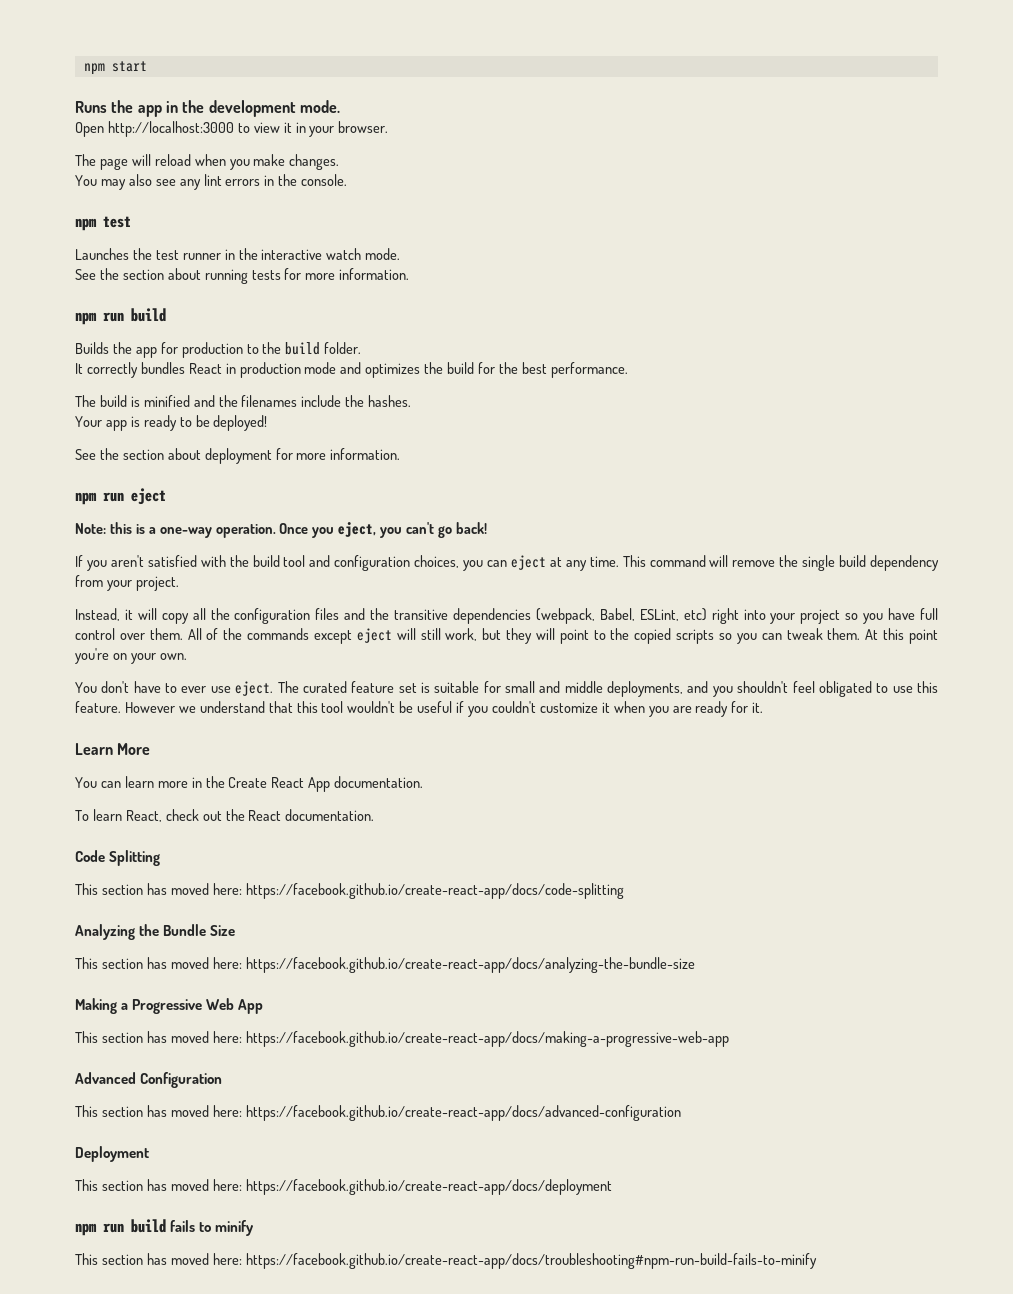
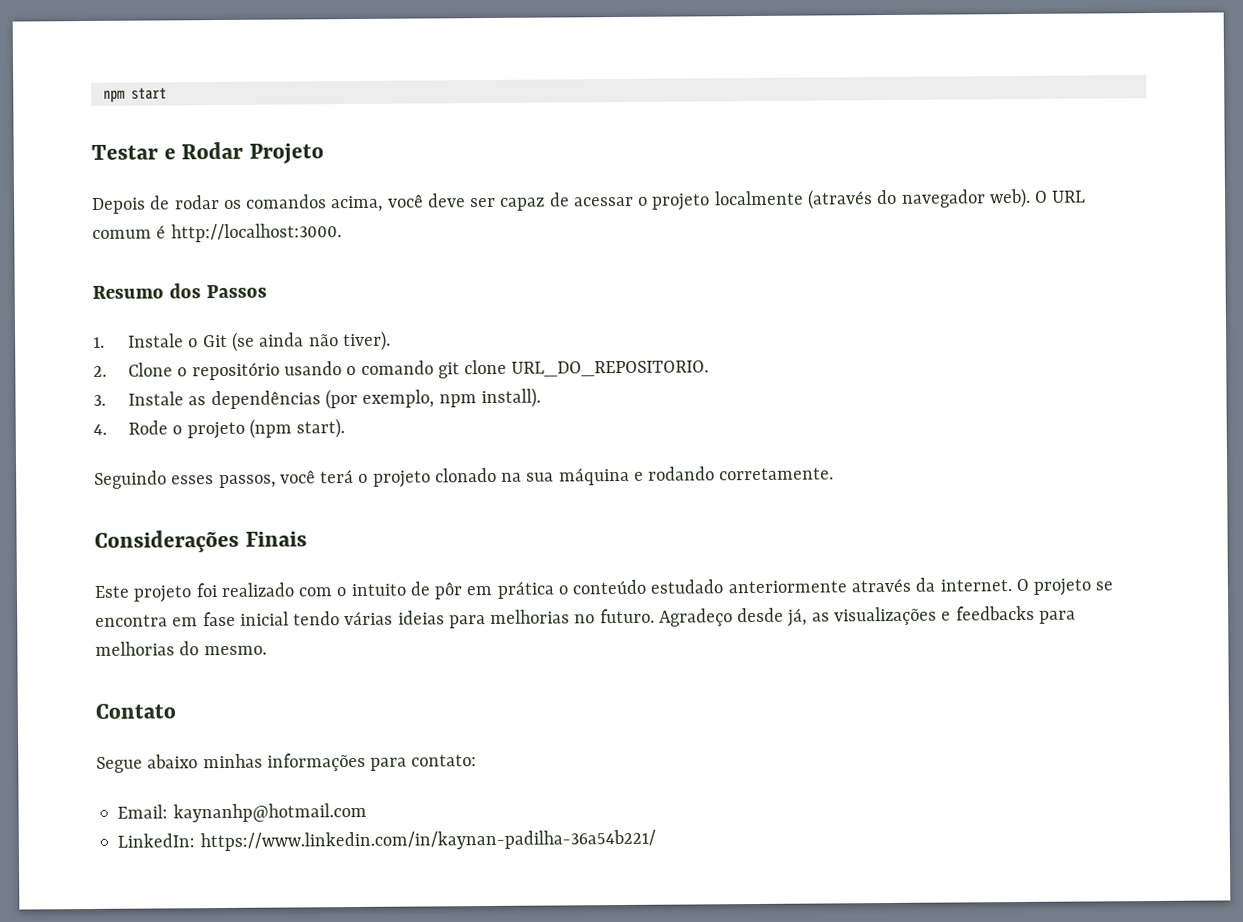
[75,100,340,117] [75,121,389,137] [75,154,340,170] [75,174,348,190] [75,216,131,231] [75,248,401,260] [75,268,410,284] [75,308,166,325] [75,342,362,358] [75,362,628,378] [75,395,412,407] [75,415,268,431] [75,448,401,464] [75,488,166,505] [75,522,487,538] [75,555,939,571] [75,575,179,591] [75,608,939,624] [75,628,938,644] [75,648,187,664] [75,681,939,697] [75,701,764,717] [75,743,151,755] [75,776,424,792] [75,809,375,822] [75,850,161,866] [75,883,624,899] [75,924,236,940] [75,957,695,973] [75,998,264,1014] [75,1031,729,1047] [75,1072,223,1088] [75,1105,681,1121] [75,1146,149,1162] [75,1179,612,1195] [75,1219,255,1236] [75,1253,817,1269] Runs the app in the development mode. // Open http://localhost:3000 to view it in your browser. // The page will reload when you make changes. // You may also see any lint errors in the console. // npm test // Launches the test runner in the interactive watch mode. // See the section about running tests for more information. // npm run build // Builds the app for production to the build folder. // It correctly bundles React in production mode and optimizes the build for the best performance. // The build is minified and the filenames include the hashes. // Your app is ready to be deployed! // See the section about deployment for more information. // npm run eject // Note: this is a one-way operation. Once you eject, you can't go back! // If you aren't satisfied with the build tool and configuration choices, you can eject at any time. This command will remove the single build dependency from your project. // Instead, it will copy all the configuration files and the transitive dependencies (webpack, Babel, ESLint, etc) right into your project so you have full control over them. All of the commands except eject will still work, but they will point to the copied scripts so you can tweak them. At this point you're on your own. // You don't have to ever use eject. The curated feature set is suitable for small and middle deployments, and you shouldn't feel obligated to use this feature. However we understand that this tool wouldn't be useful if you couldn't customize it when you are ready for it. // Learn More // You can learn more in the Create React App documentation. // To learn React, check out the React documentation. // Code Splitting // This section has moved here: https://facebook.github.io/create-react-app/docs/code-splitting // Analyzing the Bundle Size // This section has moved here: https://facebook.github.io/create-react-app/docs/analyzing-the-bundle-size // Making a Progressive Web App // This section has moved here: https://facebook.github.io/create-react-app/docs/making-a-progressive-web-app // Advanced Configuration // This section has moved here: https://facebook.github.io/create-react-app/docs/advanced-configuration // Deployment // This section has moved here: https://facebook.github.io/create-react-app/docs/deployment // npm run build fails to minify // This section has moved here: https://facebook.github.io/create-react-app/docs/troubleshooting#npm-run-build-fails-to-minify -> [91,141,324,164] [92,187,1087,214] [92,223,342,243] [92,283,267,299] [93,330,391,352] [93,359,710,381] [93,387,541,410] [93,418,346,440] [94,466,835,489] [94,529,307,553] [94,577,1114,603] [95,605,1076,629] [95,641,267,656] [95,703,176,719] [96,752,478,773] [117,802,367,823] [117,829,656,852] Testar e Rodar Projeto // Depois de rodar os comandos acima, você deve ser capaz de acessar o projeto localmente (através do navegador web). O URL comum é http://localhost:3000. // Resumo dos Passos // 1. Instale o Git (se ainda não tiver). // 2. Clone o repositório usando o comando git clone URL_DO_REPOSITORIO. // 3. Instale as dependências (por exemplo, npm install). // 4. Rode o projeto (npm start). // Seguindo esses passos, você terá o projeto clonado na sua máquina e rodando corretamente. // Considerações Finais // Este projeto foi realizado com o intuito de pôr em prática o conteúdo estudado anteriormente através da internet. O projeto se encontra em fase inicial tendo várias ideias para melhorias no futuro. Agradeço desde já, as visualizações e feedbacks para melhorias do mesmo. // Contato // Segue abaixo minhas informações para contato: // Email: kaynanhp@hotmail.com // LinkedIn: https://www.linkedin.com/in/kaynan-padilha-36a54b221/

